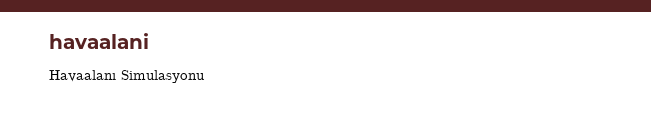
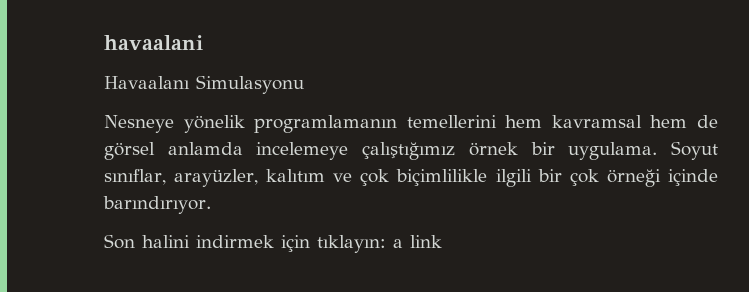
(205, 76) none -> [104,115,718,133] [104,141,718,160] [104,169,718,187] [103,196,211,214] [104,234,442,253] // Nesneye yönelik programlamanın temellerini hem kavramsal hem de görsel anlamda incelemeye çalıştığımız örnek bir uygulama. Soyut sınıflar, arayüzler, kalıtım ve çok biçimlilikle ilgili bir çok örneği içinde barındırıyor. // Son halini indirmek için tıklayın: a link

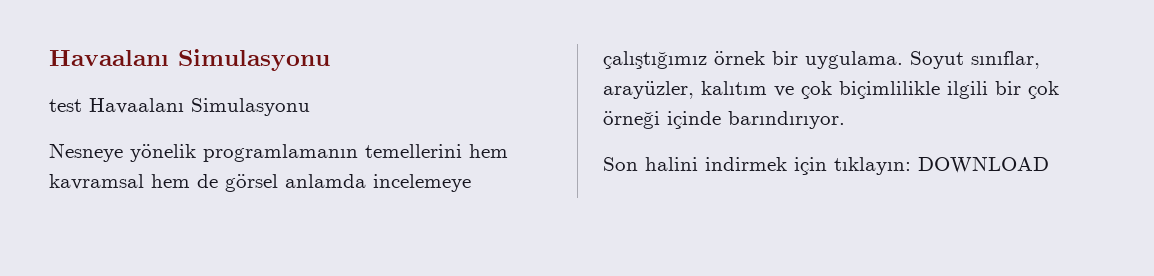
[104,35,203,50] havaalani // -> [49,49,330,71] [49,99,82,112] Havaalanı Simulasyonu // test
[393,235,442,248] a link -> [918,156,1049,173] DOWNLOAD

